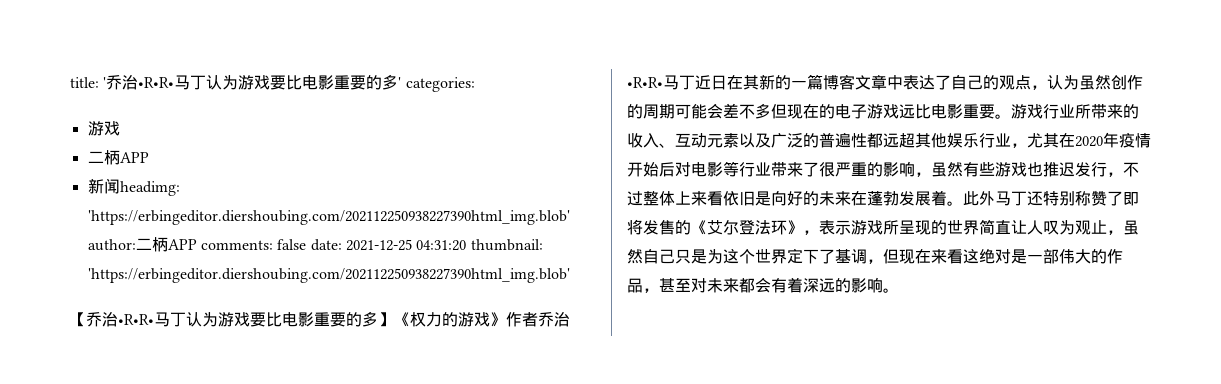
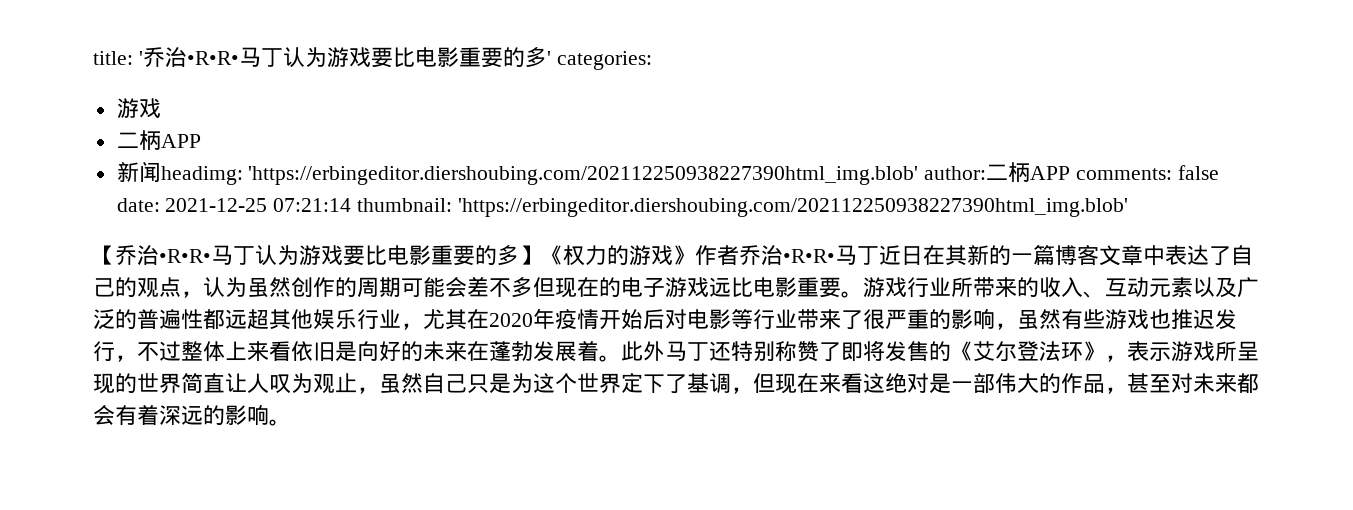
[416,240,467,251] 04:31:20 -> [273,198,352,212] 07:21:14

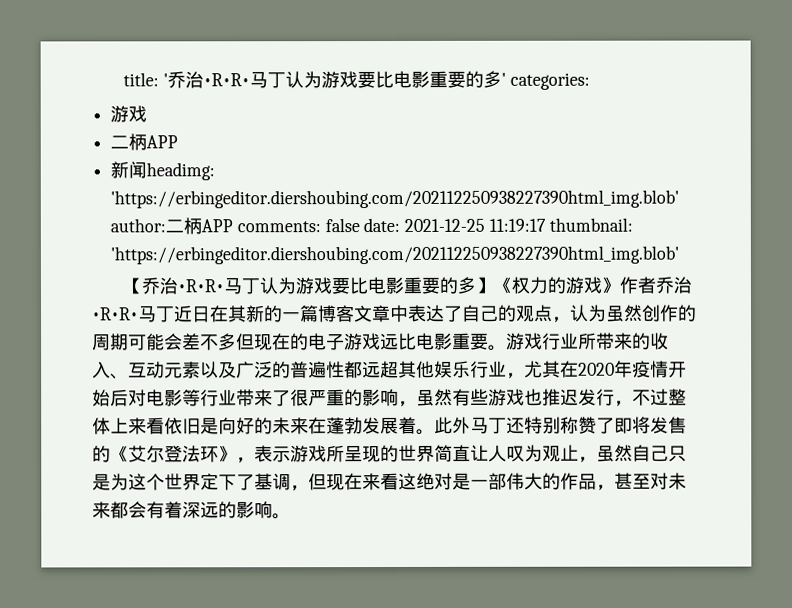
[273,198,352,212] 07:21:14 -> [488,218,546,232] 11:19:17

